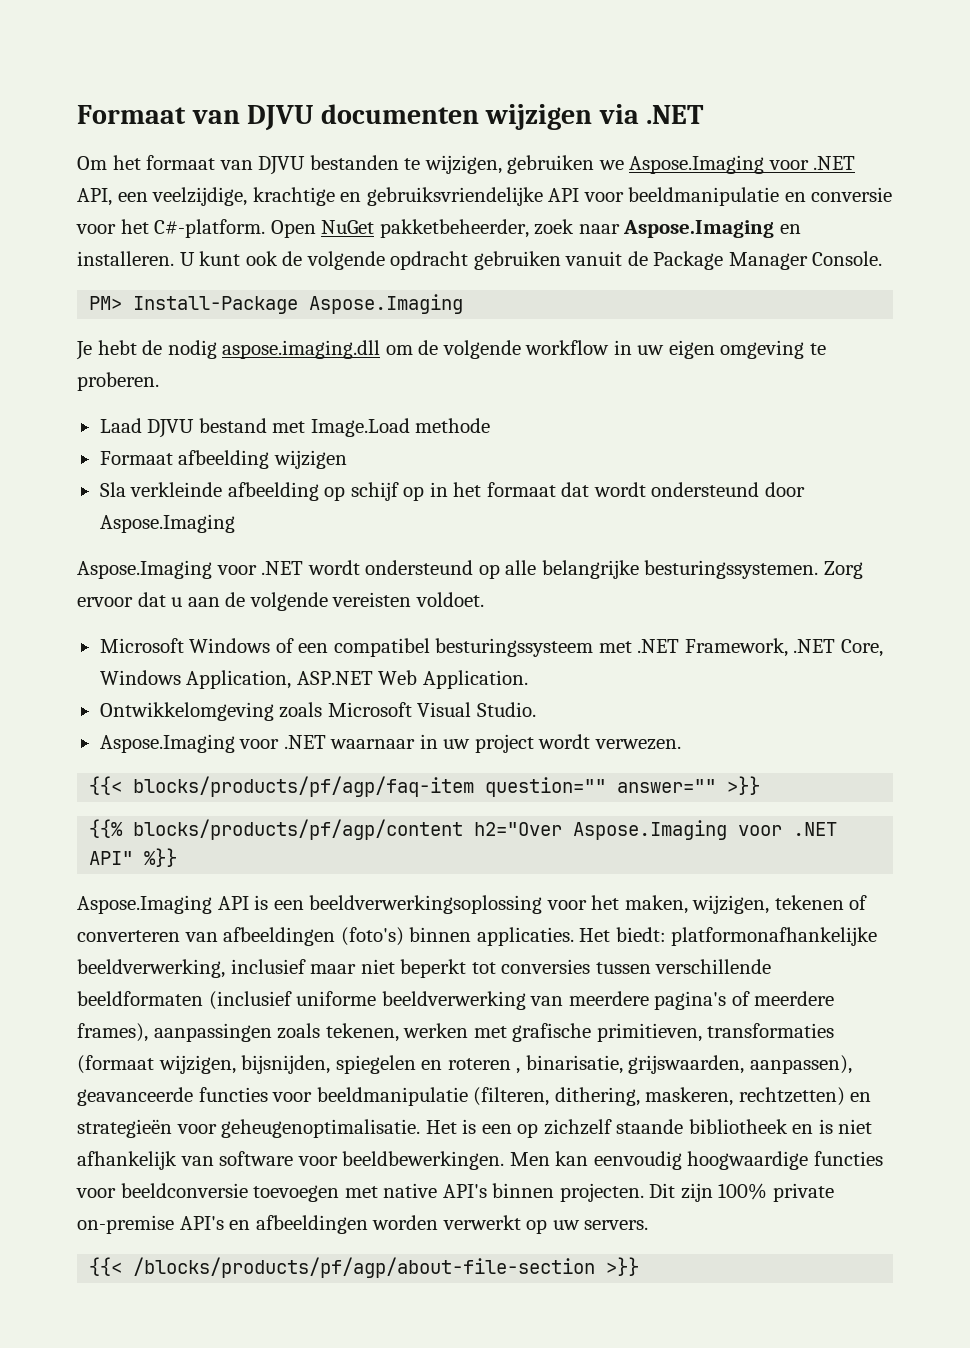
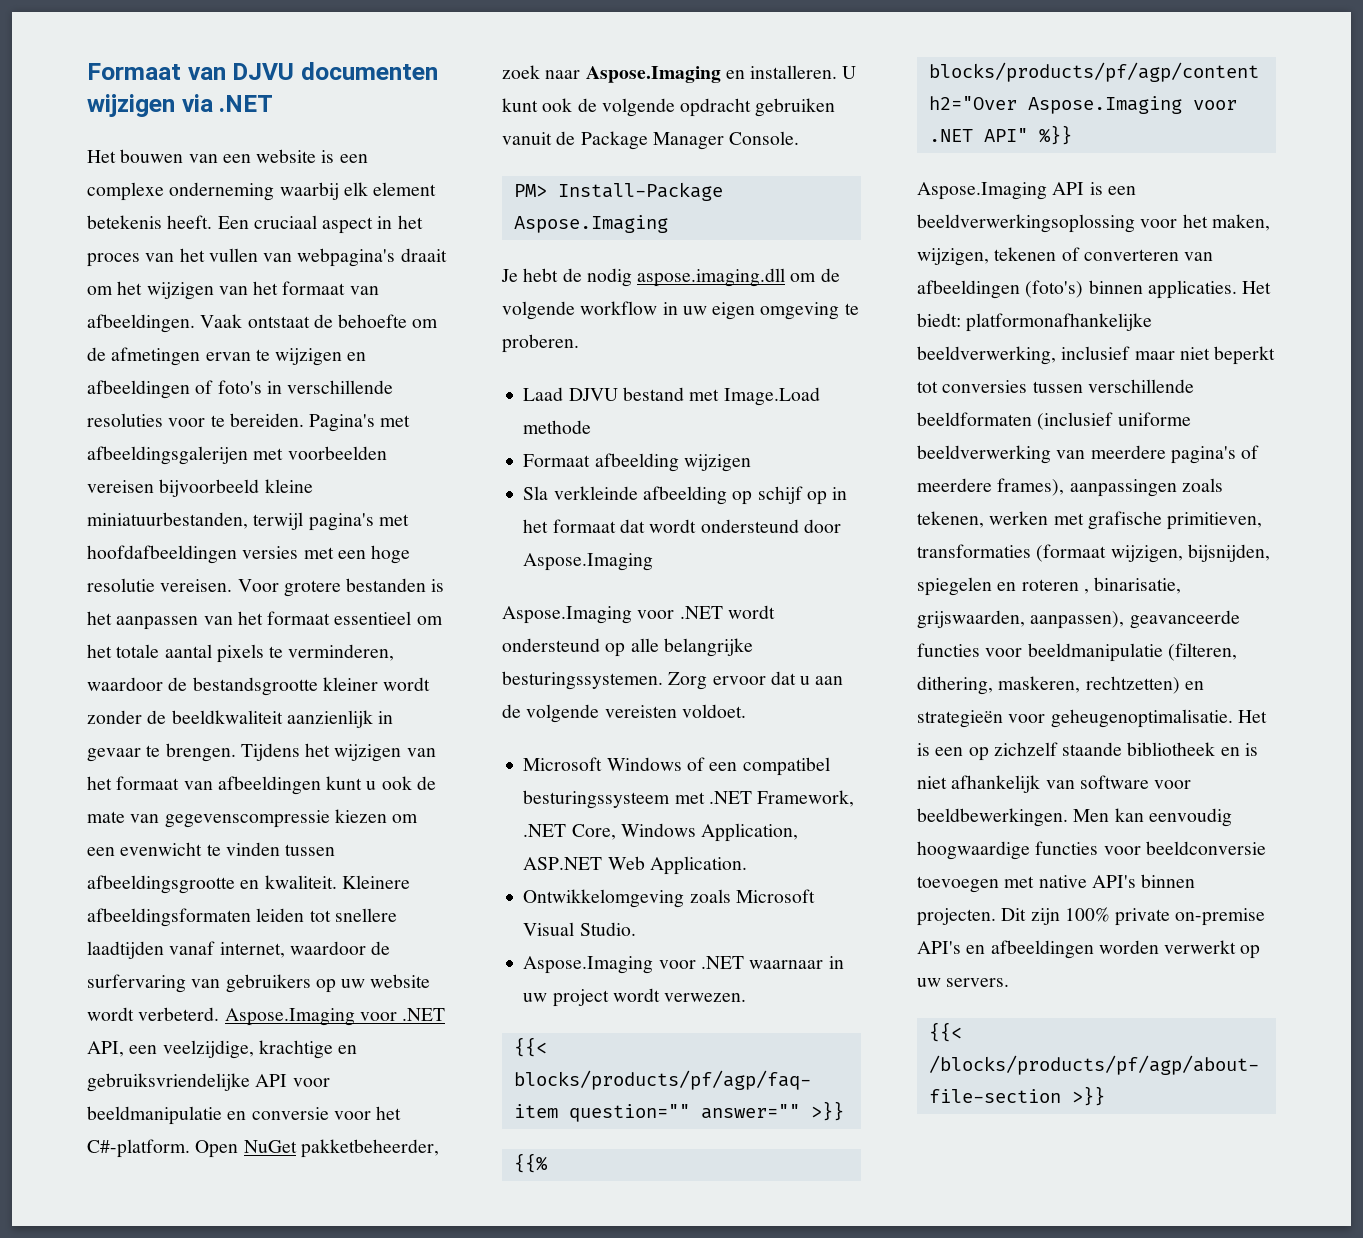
[77,155,624,175] Om het formaat van DJVU bestanden te wijzigen, gebruiken we -> [87,149,368,163] [87,182,437,201] [87,215,423,234] [87,248,447,267] [87,281,379,300] [87,314,439,333] [87,347,367,366] [87,380,394,399] [87,413,411,432] [87,446,387,465] [87,479,313,497] [87,512,409,531] [87,545,411,564] [87,578,445,597] [87,611,443,630] [87,644,395,663] [87,677,431,696] [87,710,394,728] [87,743,436,762] [87,776,436,795] [87,809,419,828] [87,842,336,856] [87,875,410,894] [87,908,397,927] [87,941,391,959] [87,974,431,993] [87,1007,220,1021] Het bouwen van een website is een complexe onderneming waarbij elk element betekenis heeft. Een cruciaal aspect in het proces van het vullen van webpagina's draait om het wijzigen van het formaat van afbeeldingen. Vaak ontstaat de behoefte om de afmetingen ervan te wijzigen en afbeeldingen of foto's in verschillende resoluties voor te bereiden. Pagina's met afbeeldingsgalerijen met voorbeelden vereisen bijvoorbeeld kleine miniatuurbestanden, terwijl pagina's met hoofdafbeeldingen versies met een hoge resolutie vereisen. Voor grotere bestanden is het aanpassen van het formaat essentieel om het totale aantal pixels te verminderen, waardoor de bestandsgrootte kleiner wordt zonder de beeldkwaliteit aanzienlijk in gevaar te brengen. Tijdens het wijzigen van het formaat van afbeeldingen kunt u ook de mate van gegevenscompressie kiezen om een evenwicht te vinden tussen afbeeldingsgrootte en kwaliteit. Kleinere afbeeldingsformaten leiden tot snellere laadtijden vanaf internet, waardoor de surfervaring van gebruikers op uw website wordt verbeterd.

